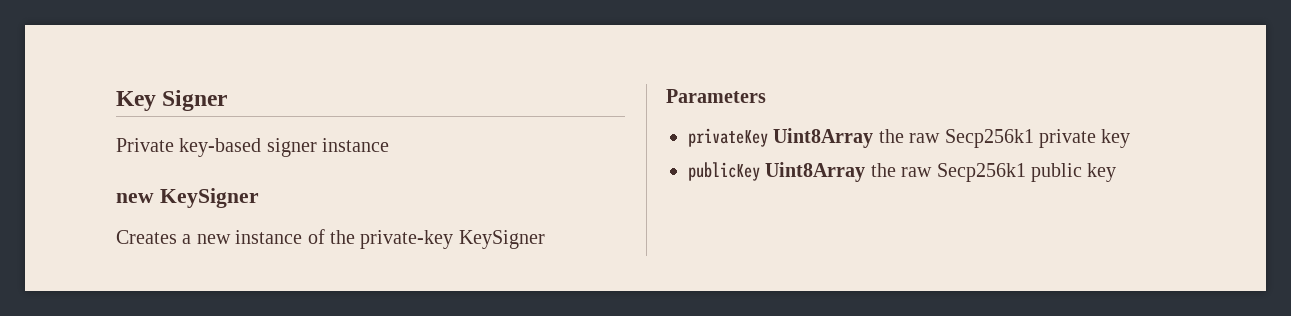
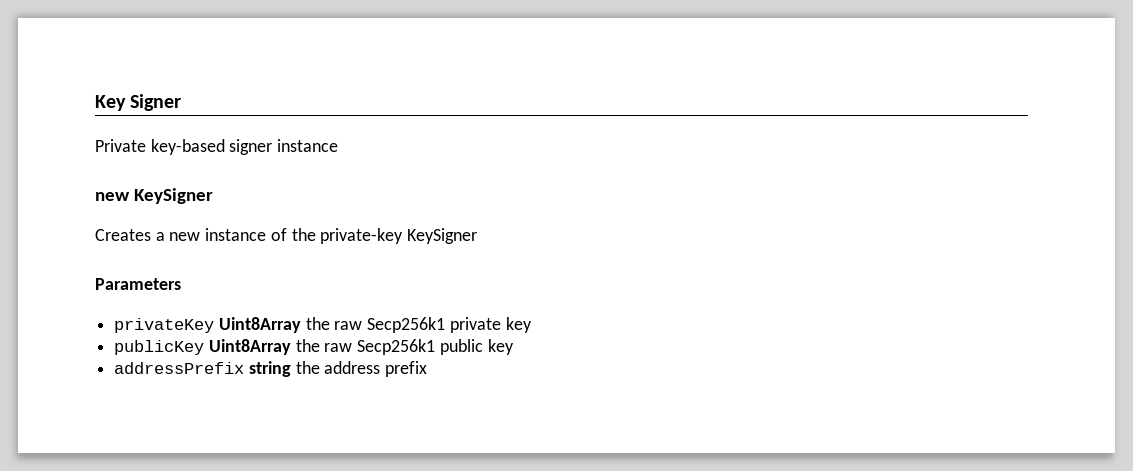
(1117, 172) none -> [114,361,428,377] // addressPrefix string the address prefix

